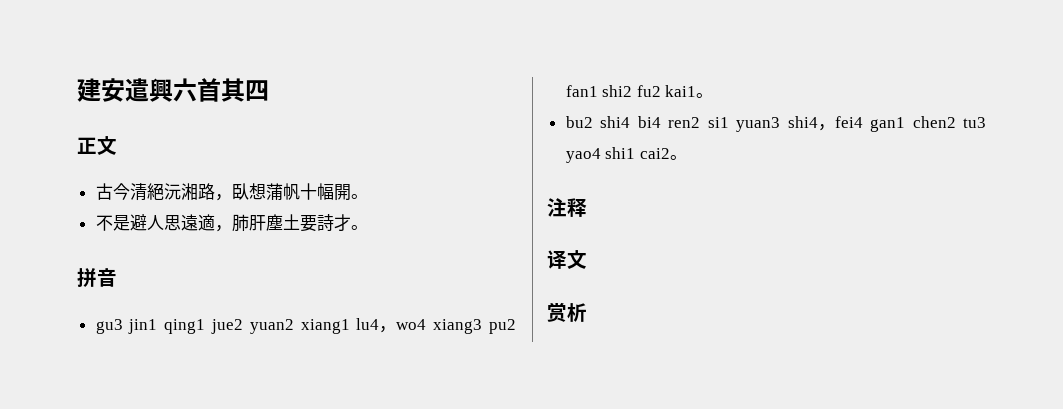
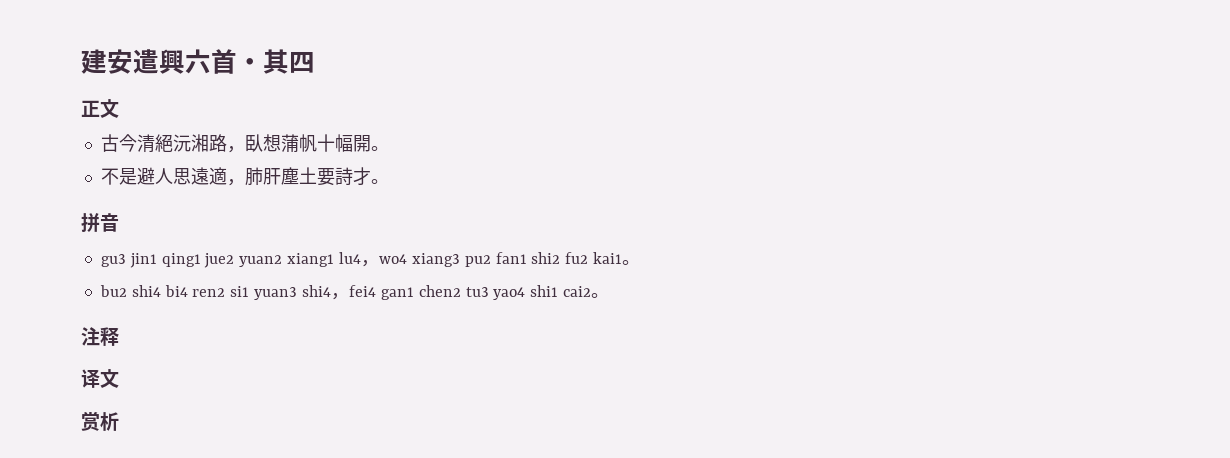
(221, 90) none -> [237,58,263,71] ・

